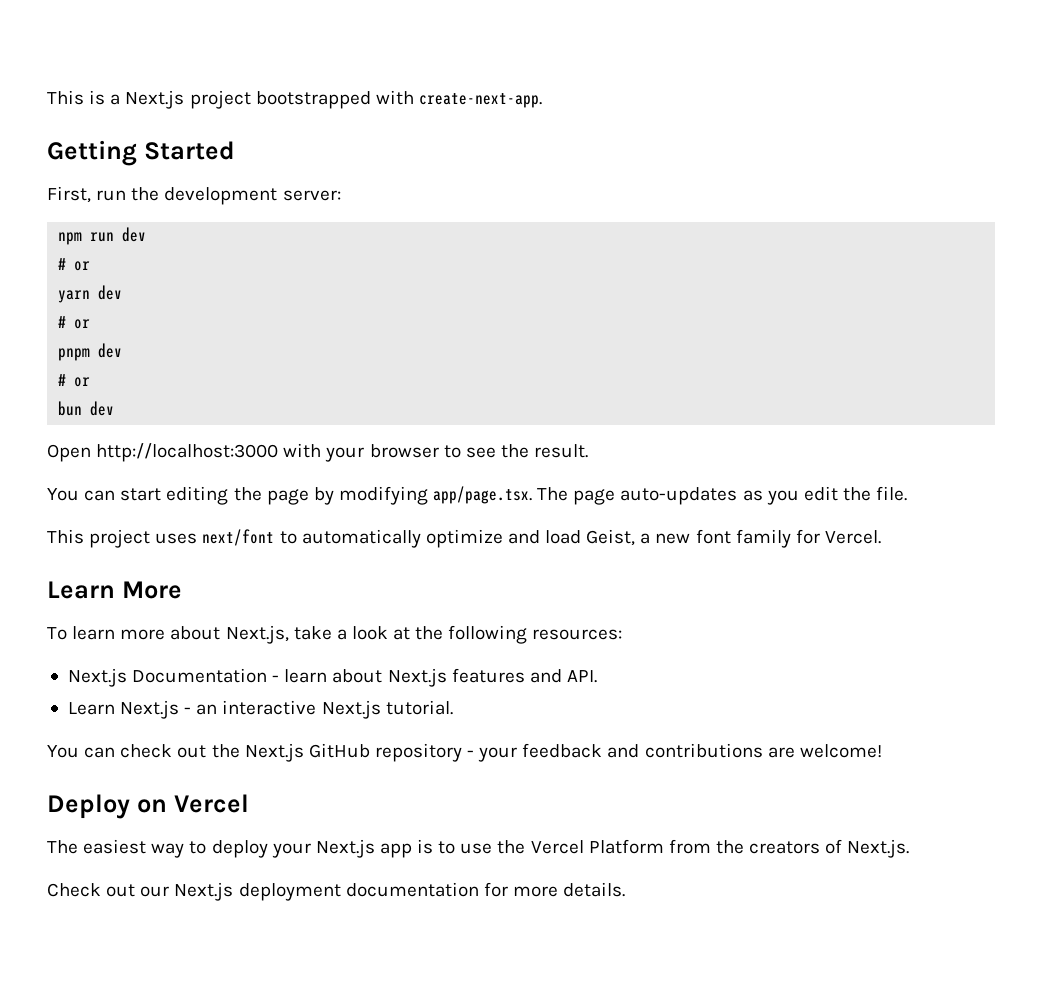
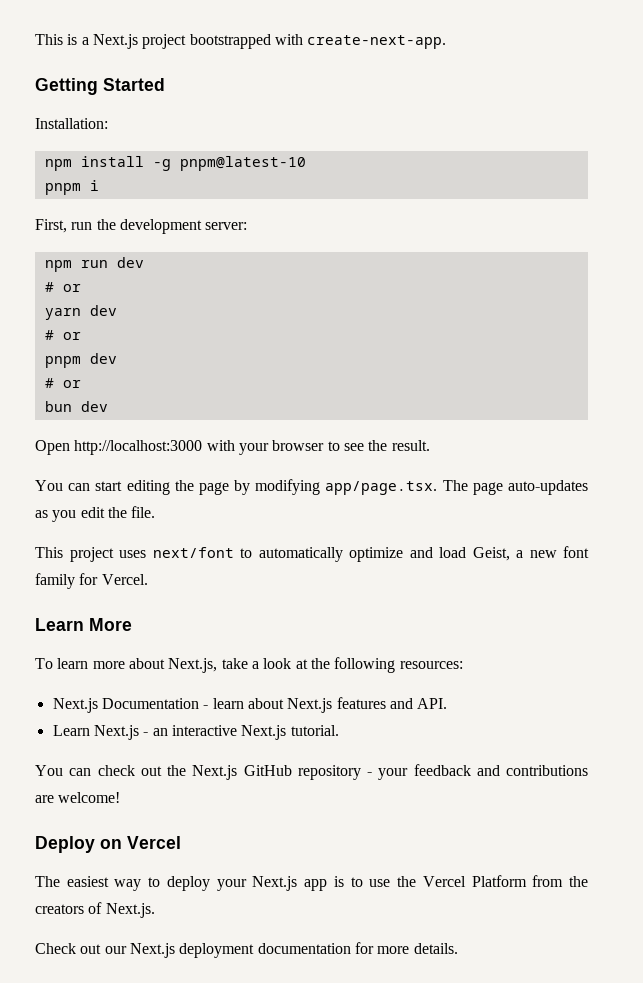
(235, 150) none -> [35,118,108,129] [44,156,306,171] [44,180,99,195] // Installation: // npm install -g pnpm@latest-10 // pnpm i

